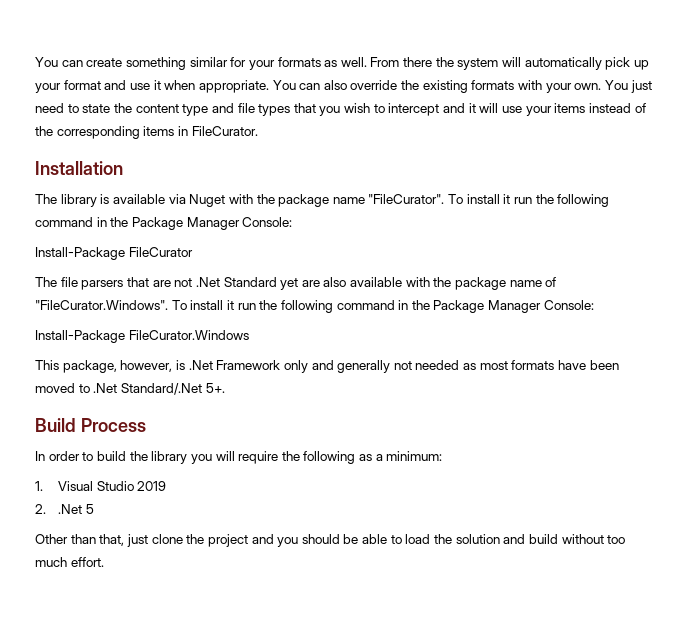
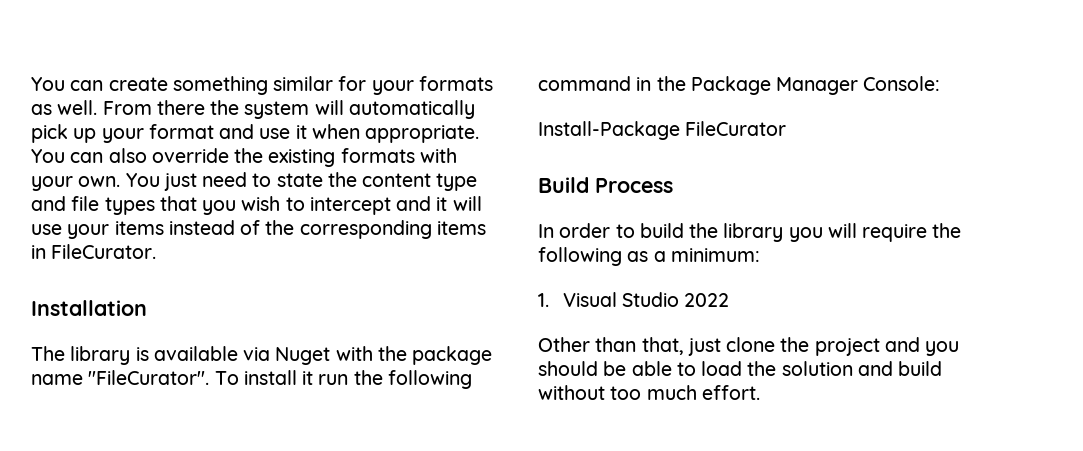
[35,277,557,290] [35,300,594,313] [35,330,249,343] [35,360,619,373] [35,383,225,395] // The file parsers that are not .Net Standard yet are also available with the package name of "FileCurator.Windows". To install it run the following command in the Package Manager Console: // Install-Package FileCurator.Windows // This package, however, is .Net Framework only and generally not needed as most formats have been moved to .Net Standard/.Net 5+. -> (787, 128) none
[137,481,167,491] [35,504,94,514] 2019 // 2. .Net 5 -> [684,293,730,307] 2022

